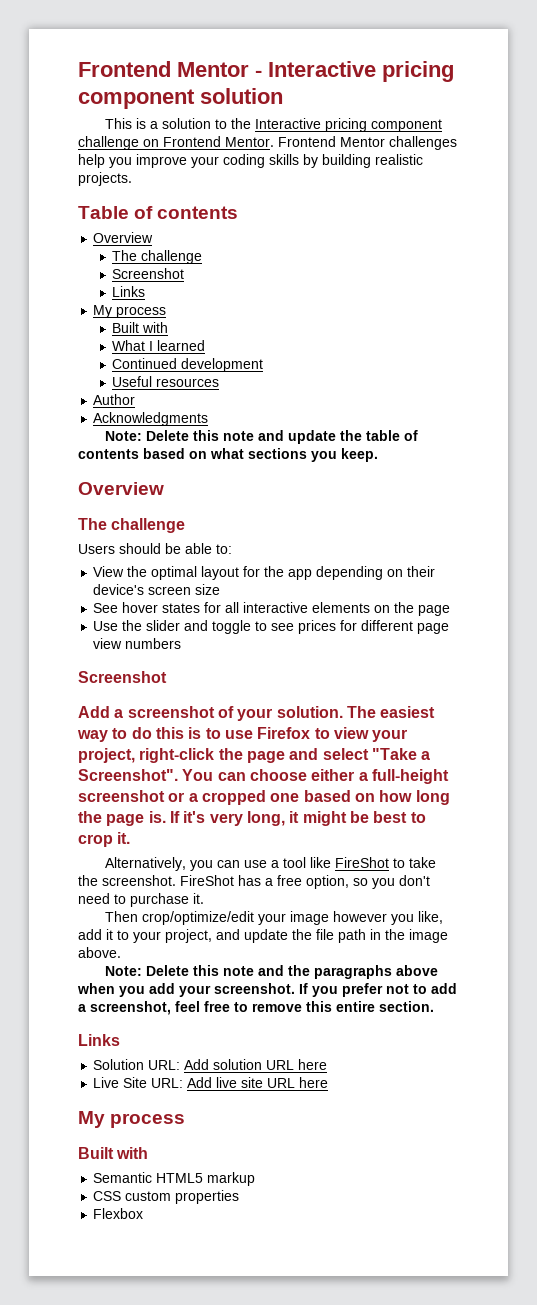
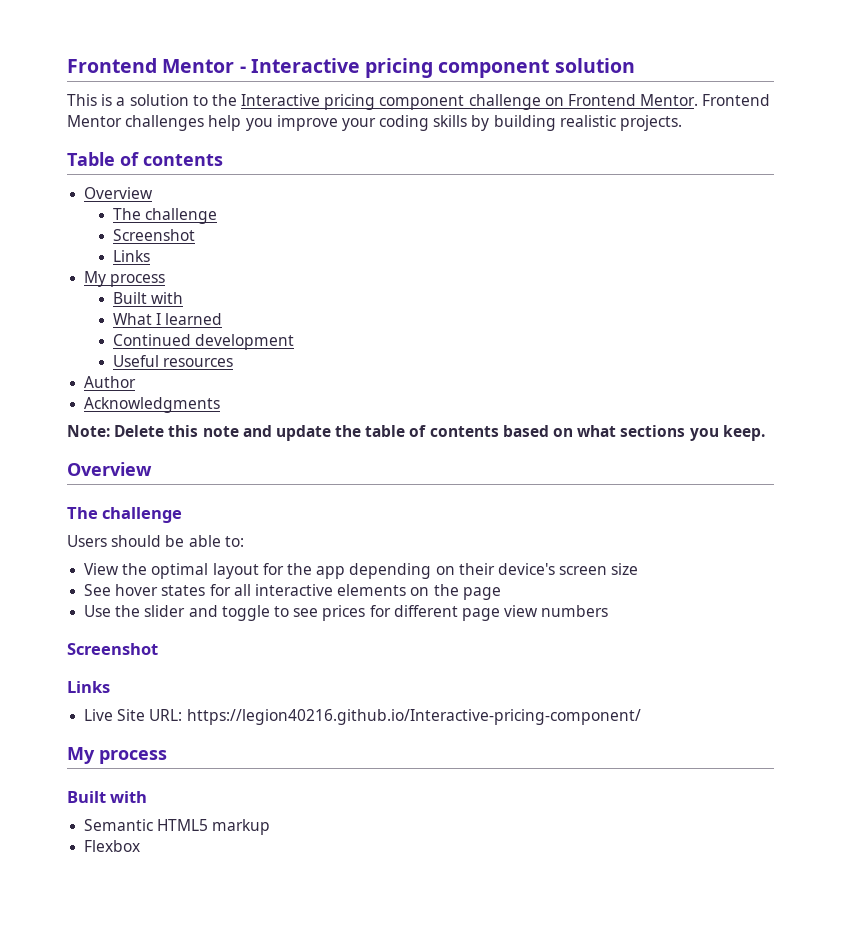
[78,706,436,721] [77,727,408,742] [78,748,431,763] [78,769,449,784] [78,790,450,805] [78,811,426,826] [78,832,131,847] [105,857,437,871] [78,875,430,889] [78,893,204,907] [105,911,444,925] [78,929,448,943] [78,947,121,958] [105,965,439,979] [77,983,457,997] [78,1001,434,1015] [78,1034,120,1046] [93,1059,328,1070] [93,1077,329,1088] Add a screenshot of your solution. The easiest way to do this is to use Firefox to view your project, right-click the page and select "Take a Screenshot". You can choose either a full-height screenshot or a cropped one based on how long the page is. If it's very long, it might be best to crop it. // Alternatively, you can use a tool like FireShot to take the screenshot. FireShot has a free option, so you don't need to purchase it. // Then crop/optimize/edit your image however you like, add it to your project, and update the file path in the image above. // Note: Delete this note and the paragraphs above when you add your screenshot. If you prefer not to add a screenshot, feel free to remove this entire section. // Links // Solution URL: Add solution URL here // Live Site URL: Add live site URL here -> [67,681,110,693] [84,709,641,725] Links // Live Site URL: https://legion40216.github.io/Interactive-pricing-component/
[93,1190,240,1204] // CSS custom properties -> (271, 827) none

